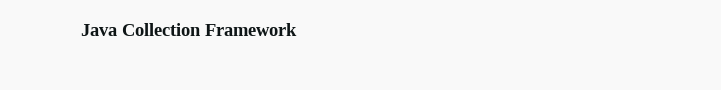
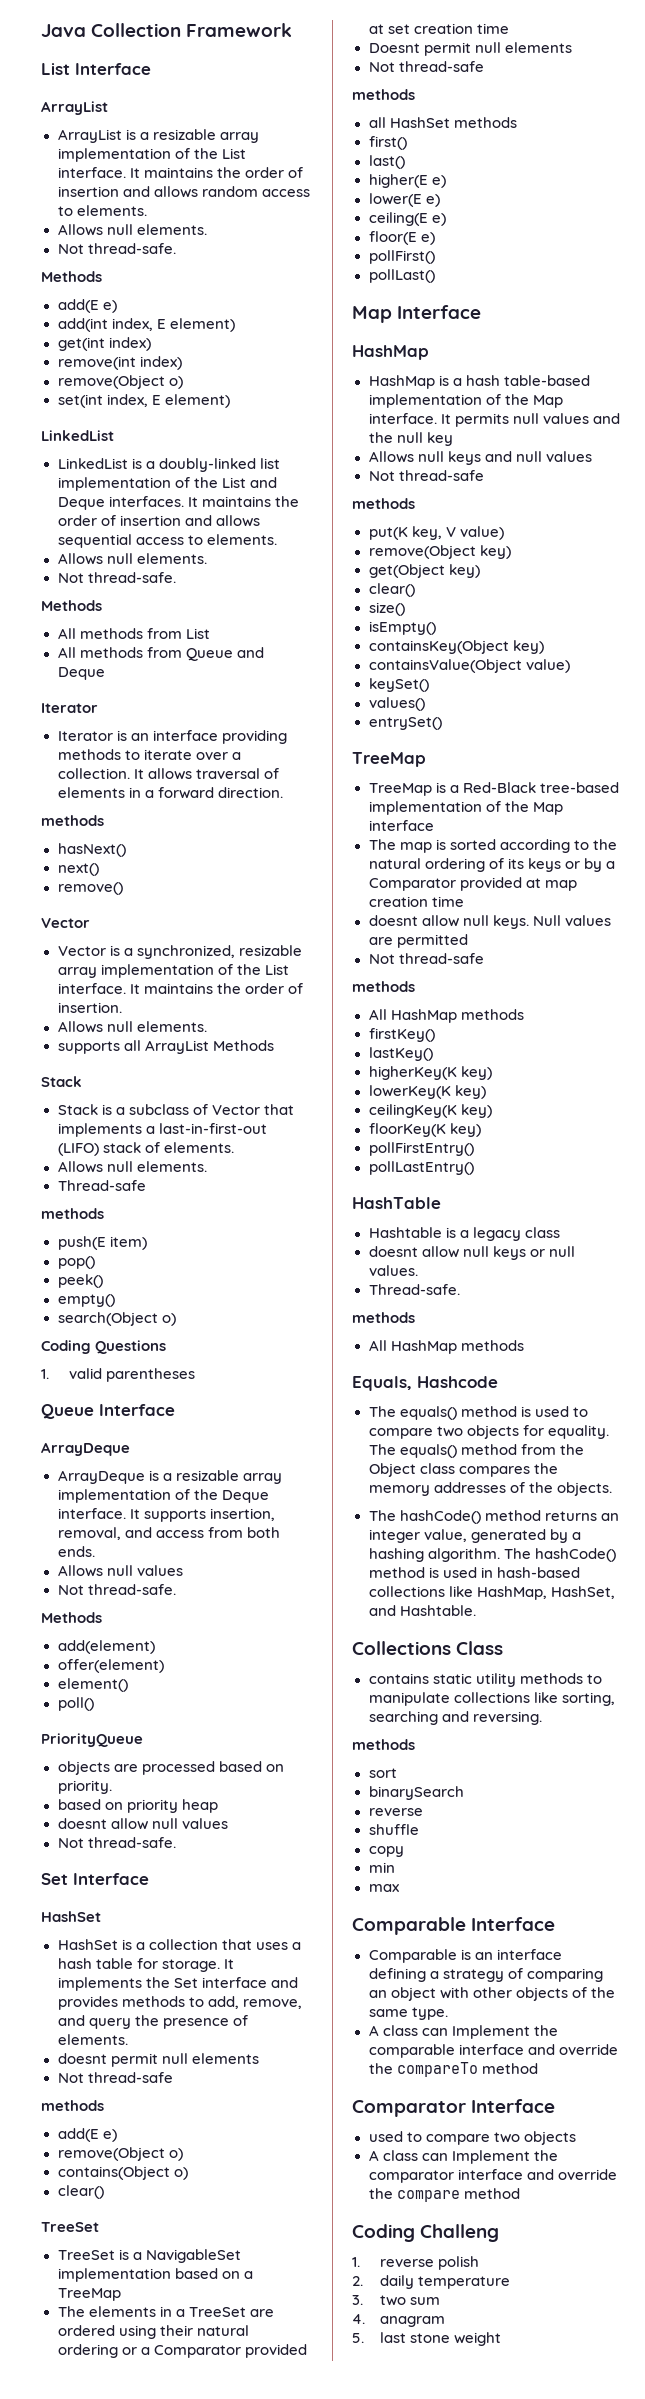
(297, 29) none -> [41,63,151,75] [41,101,108,115] [57,129,259,143] [57,148,246,162] [57,167,303,178] [57,186,310,198] [57,205,147,216] [57,224,207,236] [57,243,176,254] [41,271,102,282] [57,299,117,313] [57,318,235,332] [57,337,151,351] [57,356,182,370] [57,375,183,389] [57,394,230,408] [41,430,114,441] [57,458,280,472] [57,477,277,491] [57,496,299,510] [57,515,260,527] [57,534,277,548] [57,553,207,565] [57,572,176,583] [41,600,102,611] [57,628,210,639] [57,647,264,661] [57,667,105,680] [41,703,98,713] [57,730,287,744] [57,749,241,760] [57,768,279,780] [57,787,283,799] [41,815,104,826] [57,843,126,857] [57,863,99,876] [57,882,123,895] [41,918,90,928] [57,945,302,959] [57,964,289,978] [57,983,303,994] [57,1002,122,1013] [57,1021,207,1033] [57,1040,274,1054] [41,1076,82,1087] [57,1104,294,1115] [57,1123,267,1137] [57,1142,234,1156] [57,1161,207,1173] [57,1180,146,1191] [41,1208,104,1219] [57,1236,147,1250] [57,1256,95,1269] [57,1274,103,1288] [57,1294,115,1307] [57,1312,176,1326] [41,1340,167,1354] [41,1368,196,1382] [41,1404,175,1419] [41,1442,130,1456] [57,1470,282,1484] [57,1489,269,1503] [57,1508,275,1522] [57,1527,280,1540] [57,1546,95,1557] [57,1565,183,1577] [57,1584,176,1595] [41,1612,102,1623] [57,1640,155,1654] [57,1659,164,1673] [57,1678,128,1692] [57,1697,94,1711] [41,1733,143,1747] [57,1761,284,1775] [57,1780,112,1794] [57,1799,218,1813] [57,1818,228,1830] [57,1837,176,1848] [41,1873,149,1885] [41,1911,101,1922] [57,1939,301,1950] [57,1958,234,1972] [57,1977,298,1991] [57,1996,302,2010] [57,2015,248,2029] [57,2034,128,2045] [57,2053,259,2067] [57,2072,173,2083] [41,2100,104,2111] [57,2128,117,2142] [57,2147,183,2161] [57,2166,188,2180] [57,2185,104,2199] [41,2222,99,2232] [57,2249,241,2263] [57,2268,253,2282] [57,2288,121,2301] [57,2306,274,2317] [57,2325,249,2339] [57,2344,307,2358] [368,23,509,34] [368,42,572,56] [368,61,484,72] [352,89,415,100] [368,117,517,128] [368,136,407,150] [368,155,405,169] [368,174,446,188] [368,193,440,207] [368,212,446,226] [368,231,435,245] [368,250,435,264] [368,269,435,283] [352,305,482,323] [352,345,429,360] [368,375,590,389] [368,394,563,408] [368,413,620,427] [368,432,453,446] [368,451,592,465] [368,470,484,481] [352,498,415,509] [368,526,504,540] [368,545,511,559] [368,564,480,578] [368,583,415,597] [368,602,405,616] [368,621,436,635] [368,640,544,654] [368,659,570,673] [368,678,429,692] [368,697,425,711] [368,717,442,730] [352,752,426,767] [368,782,619,796] [368,801,563,815] [368,820,434,831] [368,839,617,853] [368,858,615,872] [368,877,577,891] [368,896,464,907] [368,915,611,929] [368,934,468,948] [368,953,484,964] [352,981,415,992] [368,1009,524,1023] [368,1028,435,1042] [368,1047,433,1061] [368,1066,492,1080] [368,1085,486,1099] [368,1104,492,1118] [368,1123,481,1137] [368,1142,474,1156] [368,1161,474,1175] [352,1197,441,1209] [368,1227,560,1241] [368,1246,575,1260] [368,1265,418,1276] [368,1284,460,1295] [352,1312,415,1323] [368,1340,524,1354] [352,1376,498,1391] [368,1406,588,1420] [368,1425,609,1439] [368,1444,584,1458] [368,1463,558,1477] [368,1482,612,1496] [368,1510,619,1524] [368,1529,581,1543] [368,1548,616,1562] [368,1567,580,1578] [368,1586,615,1600] [368,1605,476,1616] [352,1641,504,1655] [368,1673,602,1687] [368,1692,615,1706] [368,1711,542,1725] [352,1739,415,1750] [368,1768,397,1778] [368,1786,464,1800] [368,1808,423,1816] [368,1824,419,1835] [368,1846,404,1857] [368,1862,395,1873] [368,1884,399,1892] [352,1917,556,1935] [368,1949,562,1963] [368,1968,603,1982] [368,1987,615,2001] [368,2007,448,2020] [368,2025,558,2039] [368,2044,618,2058] [368,2062,538,2077] [352,2099,556,2117] [368,2131,576,2145] [368,2150,558,2164] [368,2169,617,2183] [368,2188,520,2202] [352,2224,500,2242] [352,2256,480,2270] [352,2275,511,2289] [352,2295,441,2306] [352,2314,446,2327] [352,2332,502,2346] // List Interface // ArrayList // ArrayList is a resizable array implementation of the List interface. It maintains the order of insertion and allows random access to elements. // Allows null elements. // Not thread-safe. // Methods // add(E e) // add(int index, E element) // get(int index) // remove(int index) // remove(Object o) // set(int index, E element) // LinkedList // LinkedList is a doubly-linked list implementation of the List and Deque interfaces. It maintains the order of insertion and allows sequential access to elements. // Allows null elements. // Not thread-safe. // Methods // All methods from List // All methods from Queue and Deque // Iterator // Iterator is an interface providing methods to iterate over a collection. It allows traversal of elements in a forward direction. // methods // hasNext() // next() // remove() // Vector // Vector is a synchronized, resizable array implementation of the List interface. It maintains the order of insertion. // Allows null elements. // supports all ArrayList Methods // Stack // Stack is a subclass of Vector that implements a last-in-first-out (LIFO) stack of elements. // Allows null elements. // Thread-safe // methods // push(E item) // pop() // peek() // empty() // search(Object o) // Coding Questions // 1. valid parentheses // Queue Interface // ArrayDeque // ArrayDeque is a resizable array implementation of the Deque interface. It supports insertion, removal, and access from both ends. // Allows null values // Not thread-safe. // Methods // add(element) // offer(element) // element() // poll() // PriorityQueue // objects are processed based on priority. // based on priority heap // doesnt allow null values // Not thread-safe. // Set Interface // HashSet // HashSet is a collection that uses a hash table for storage. It implements the Set interface and provides methods to add, remove, and query the presence of elements. // doesnt permit null elements // Not thread-safe // methods // add(E e) // remove(Object o) // contains(Object o) // clear() // TreeSet // TreeSet is a NavigableSet implementation based on a TreeMap // The elements in a TreeSet are ordered using their natural ordering or a Comparator provided at set creation time // Doesnt permit null elements // Not thread-safe // methods // all HashSet methods // first() // last() // higher(E e) // lower(E e) // ceiling(E e) // floor(E e) // pollFirst() // pollLast() // Map Interface // HashMap // HashMap is a hash table-based implementation of the Map interface. It permits null values and the null key // Allows null keys and null values // Not thread-safe // methods // put(K key, V value) // remove(Object key) // get(Object key) // clear() // size() // isEmpty() // containsKey(Object key) // containsValue(Object value) // keySet() // values() // entrySet() // TreeMap // TreeMap is a Red-Black tree-based implementation of the Map interface // The map is sorted according to the natural ordering of its keys or by a Comparator provided at map creation time // doesnt allow null keys. Null values are permitted // Not thread-safe // methods // All HashMap methods // firstKey() // lastKey() // higherKey(K key) // lowerKey(K key) // ceilingKey(K key) // floorKey(K key) // pollFirstEntry() // pollLastEntry() // HashTable // Hashtable is a legacy class // doesnt allow null keys or null values. // Thread-safe. // methods // All HashMap methods // Equals, Hashcode // The equals() method is used to compare two objects for equality. The equals() method from the Object class compares the memory addresses of the objects. // The hashCode() method returns an integer value, generated by a hashing algorithm. The hashCode() method is used in hash-based collections like HashMap, HashSet, and Hashtable. // Collections Class // contains static utility methods to manipulate collections like sorting, searching and reversing. // methods // sort // binarySearch // reverse // shuffle // copy // min // max // Comparable Interface // Comparable is an interface defining a strategy of comparing an object with other objects of the same type. // A class can Implement the comparable interface and override the compareTo method // Comparator Interface // used to compare two objects // A class can Implement the comparator interface and override the compare method // Coding Challeng // 1. reverse polish // 2. daily temperature // 3. two sum // 4. anagram // 5. last stone weight

